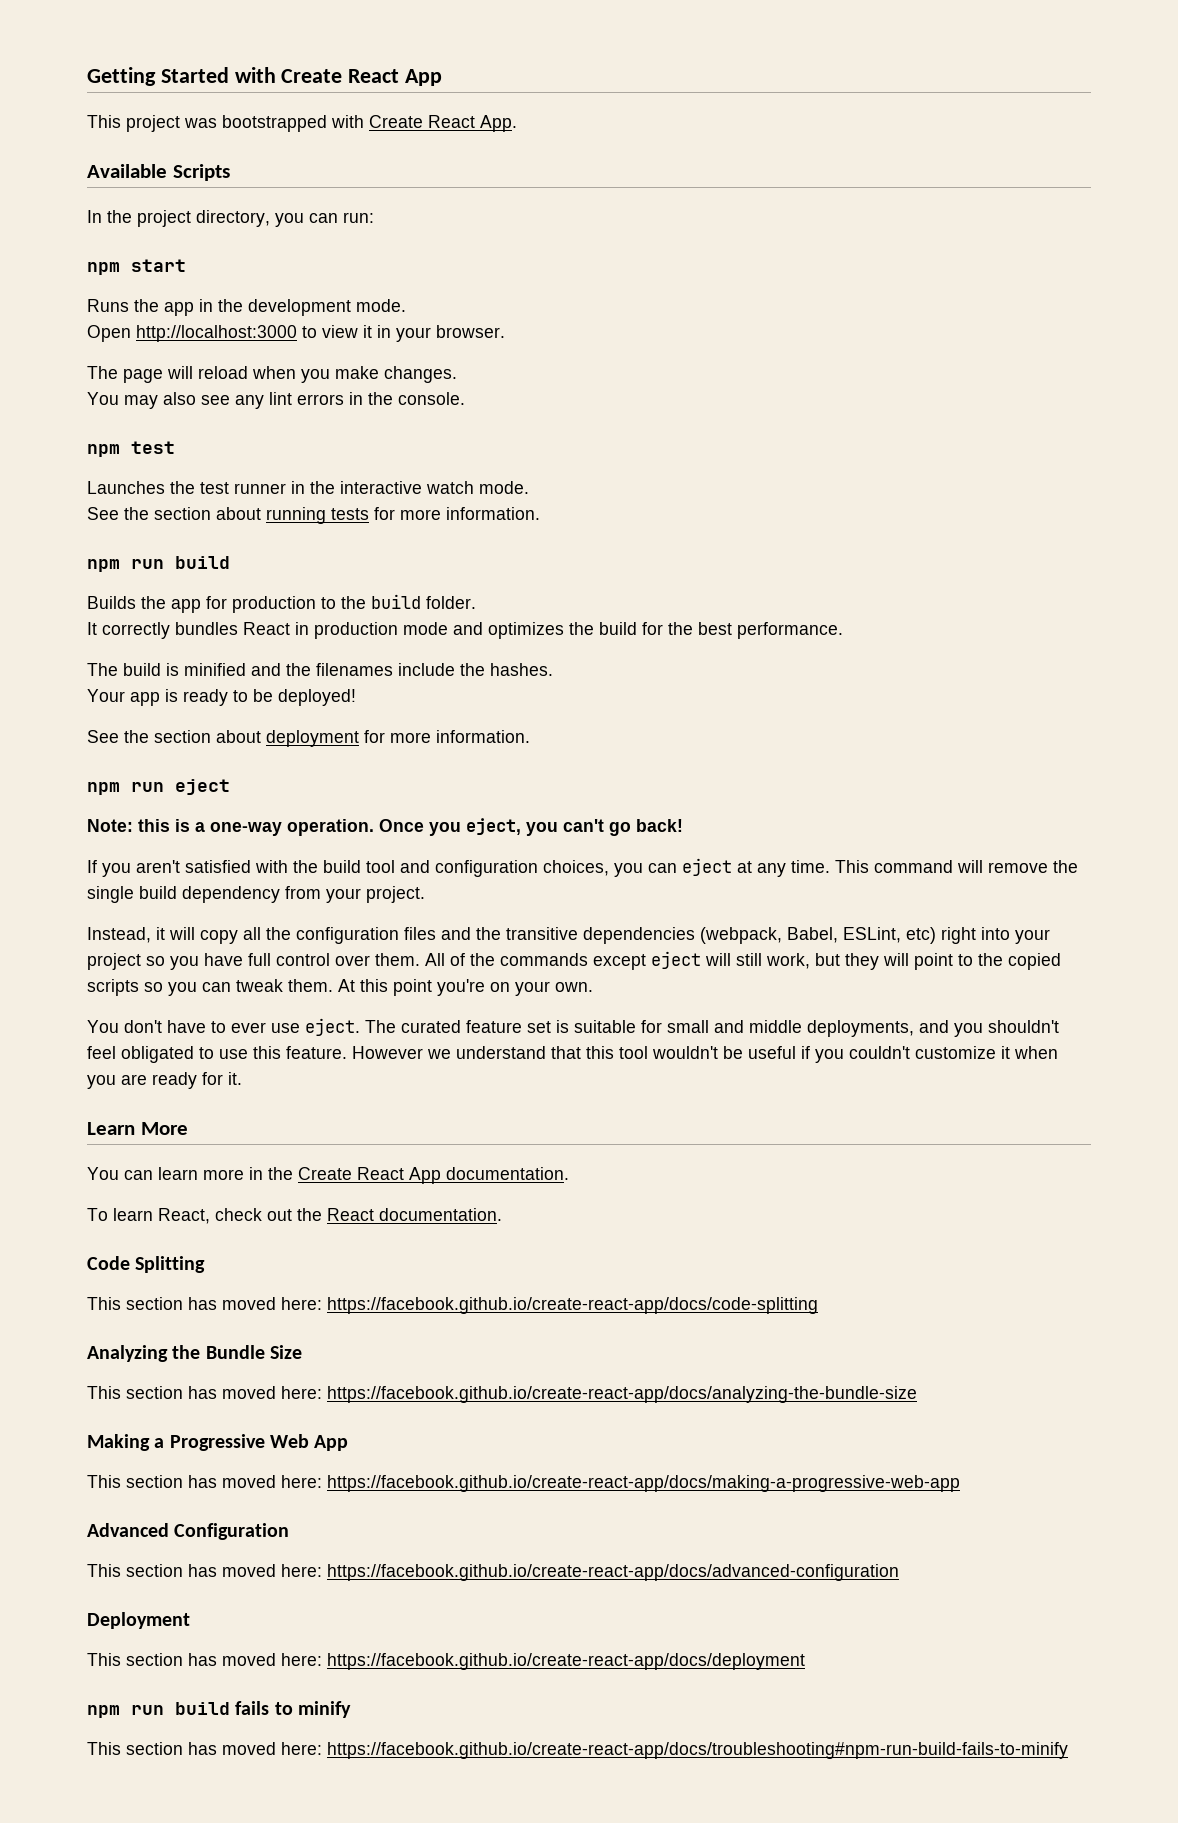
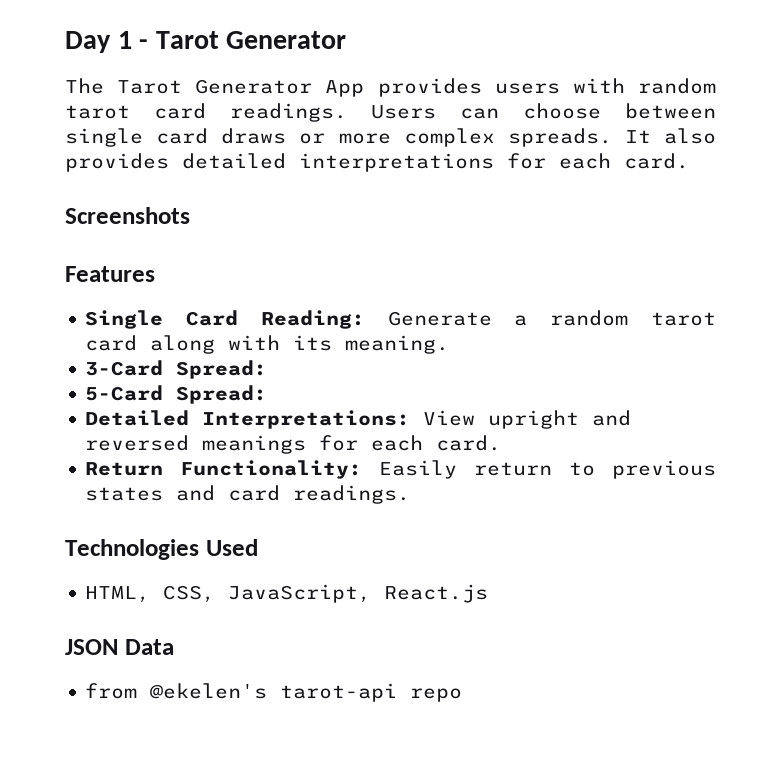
[87,67,443,86] [87,115,517,132] [87,164,230,181] [87,210,374,227] [87,259,186,275] [87,299,406,316] [87,325,505,342] [87,366,457,383] [87,392,465,409] [87,441,175,457] [87,481,529,494] [87,507,540,524] [87,556,230,572] [87,594,476,613] [87,622,843,639] [87,663,553,676] [87,689,356,706] [87,730,530,747] [87,779,230,795] [87,818,683,836] [87,858,1078,877] [87,886,425,903] [87,927,1050,944] [87,951,1061,970] [87,979,593,996] [87,1018,1059,1037] [87,1046,1058,1063] [87,1072,242,1089] [87,1122,188,1135] [87,1167,569,1184] [87,1208,502,1224] [87,1256,206,1273] [87,1297,818,1314] [87,1345,302,1362] [87,1386,917,1403] [87,1434,349,1451] [87,1475,960,1492] [87,1523,290,1540] [87,1564,899,1581] [87,1612,190,1629] [87,1653,805,1670] [87,1701,351,1718] [87,1742,1068,1759] Getting Started with Create React App // This project was bootstrapped with Create React App. // Available Scripts // In the project directory, you can run: // npm start // Runs the app in the development mode. // Open http://localhost:3000 to view it in your browser. // The page will reload when you make changes. // You may also see any lint errors in the console. // npm test // Launches the test runner in the interactive watch mode. // See the section about running tests for more information. // npm run build // Builds the app for production to the build folder. // It correctly bundles React in production mode and optimizes the build for the best performance. // The build is minified and the filenames include the hashes. // Your app is ready to be deployed! // See the section about deployment for more information. // npm run eject // Note: this is a one-way operation. Once you eject, you can't go back! // If you aren't satisfied with the build tool and configuration choices, you can eject at any time. This command will remove the single build dependency from your project. // Instead, it will copy all the configuration files and the transitive dependencies (webpack, Babel, ESLint, etc) right into your project so you have full control over them. All of the commands except eject will still work, but they will point to the copied scripts so you can tweak them. At this point you're on your own. // You don't have to ever use eject. The curated feature set is suitable for small and middle deployments, and you shouldn't feel obligated to use this feature. However we understand that this tool wouldn't be useful if you couldn't customize it when you are ready for it. // Learn More // You can learn more in the Create React App documentation. // To learn React, check out the React documentation. // Code Splitting // This section has moved here: https://facebook.github.io/create-react-app/docs/code-splitting // Analyzing the Bundle Size // This section has moved here: https://facebook.github.io/create-react-app/docs/analyzing-the-bundle-size // Making a Progressive Web App // This section has moved here: https://facebook.github.io/create-react-app/docs/making-a-progressive-web-app // Advanced Configuration // This section has moved here: https://facebook.github.io/create-react-app/docs/advanced-configuration // Deployment // This section has moved here: https://facebook.github.io/create-react-app/docs/deployment // npm run build fails to minify // This section has moved here: https://facebook.github.io/create-react-app/docs/troubleshooting#npm-run-build-fails-to-minify -> [65,31,347,53] [65,78,716,97] [65,103,716,122] [65,128,716,147] [65,153,689,172] [65,207,190,224] [65,266,155,282] [85,310,716,329] [85,335,450,354] [85,360,268,379] [85,385,268,404] [85,410,632,429] [85,435,502,454] [85,460,716,479] [85,485,411,504] [65,539,258,560] [85,584,489,603] [65,639,174,655] [85,683,463,702] Day 1 - Tarot Generator // The Tarot Generator App provides users with random tarot card readings. Users can choose between single card draws or more complex spreads. It also provides detailed interpretations for each card. // Screenshots // Features // Single Card Reading: Generate a random tarot card along with its meaning. // 3-Card Spread: // 5-Card Spread: // Detailed Interpretations: View upright and reversed meanings for each card. // Return Functionality: Easily return to previous states and card readings. // Technologies Used // HTML, CSS, JavaScript, React.js // JSON Data // from @ekelen's tarot-api repo

